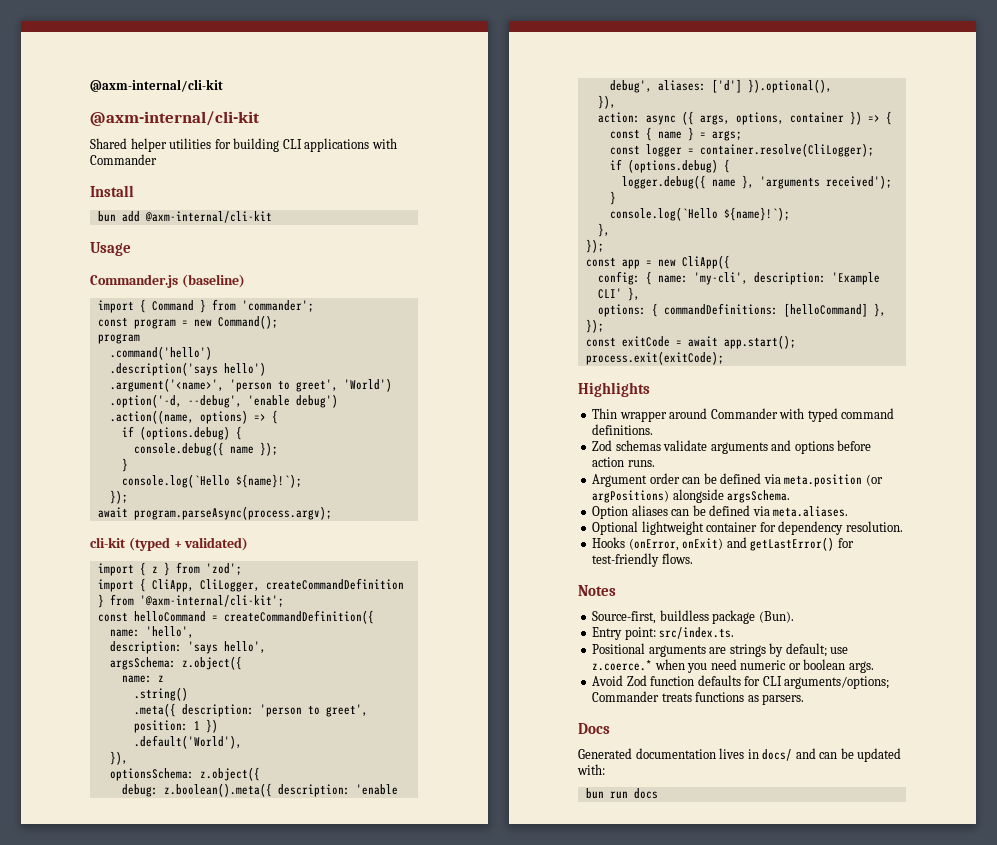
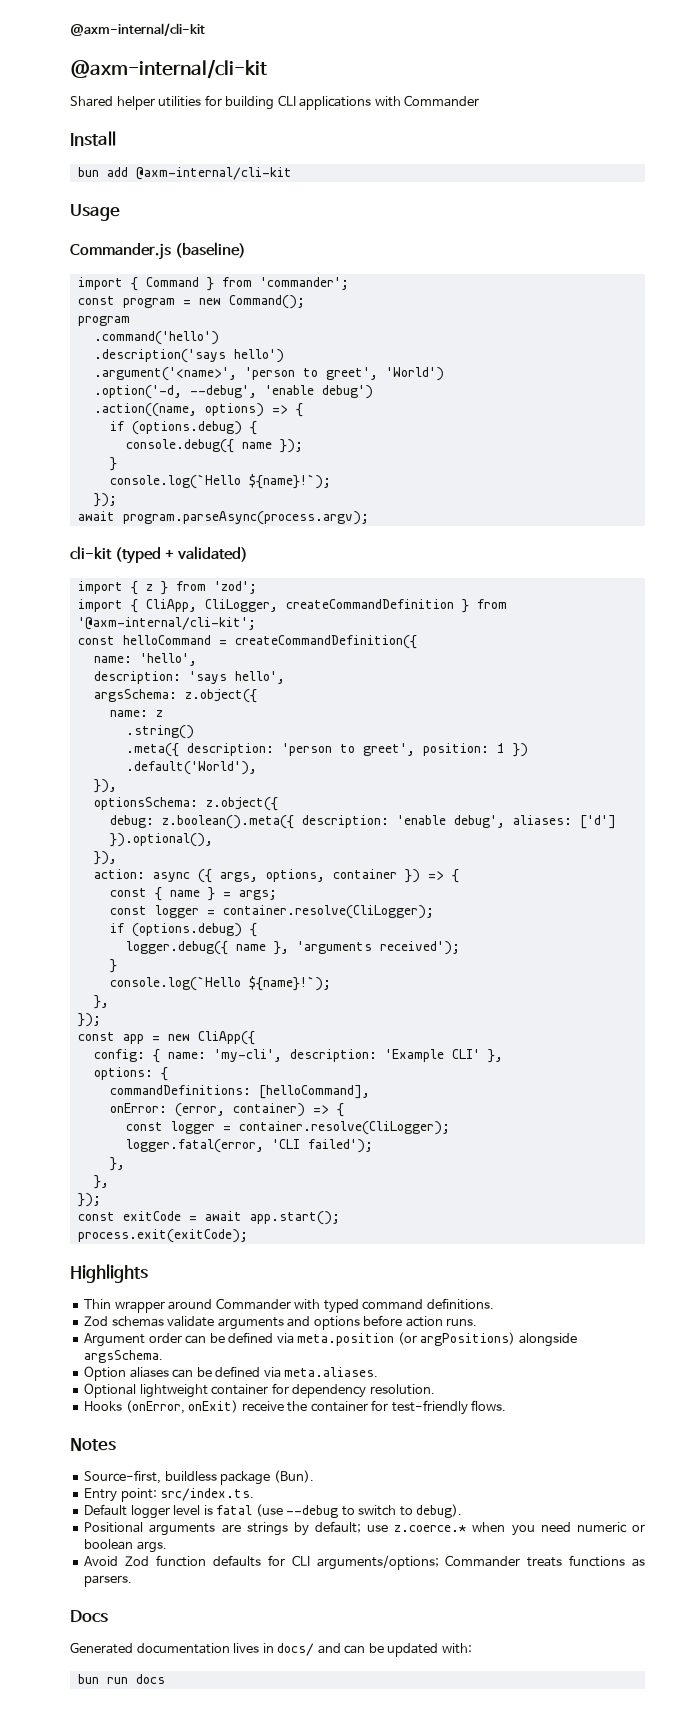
[663,303,868,317] commandDefinitions: [helloCommand] -> [109,1085,370,1099] [109,1103,344,1117] [125,1121,450,1135] [125,1139,373,1153] [109,1157,125,1171] // commandDefinitions: [helloCommand], // onError: (error, container) => { // const logger = container.resolve(CliLogger); // logger.fatal(error, 'CLI failed'); // }, //
[726,537,835,551] and getLastError() -> [241,1401,368,1412] receive the container
(735, 633) none -> [84,1504,463,1519] // Default logger level is fatal (use --debug to switch to debug).

